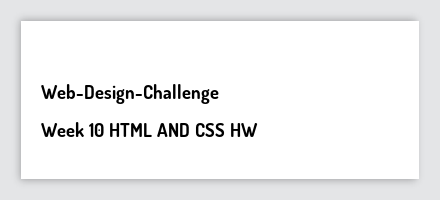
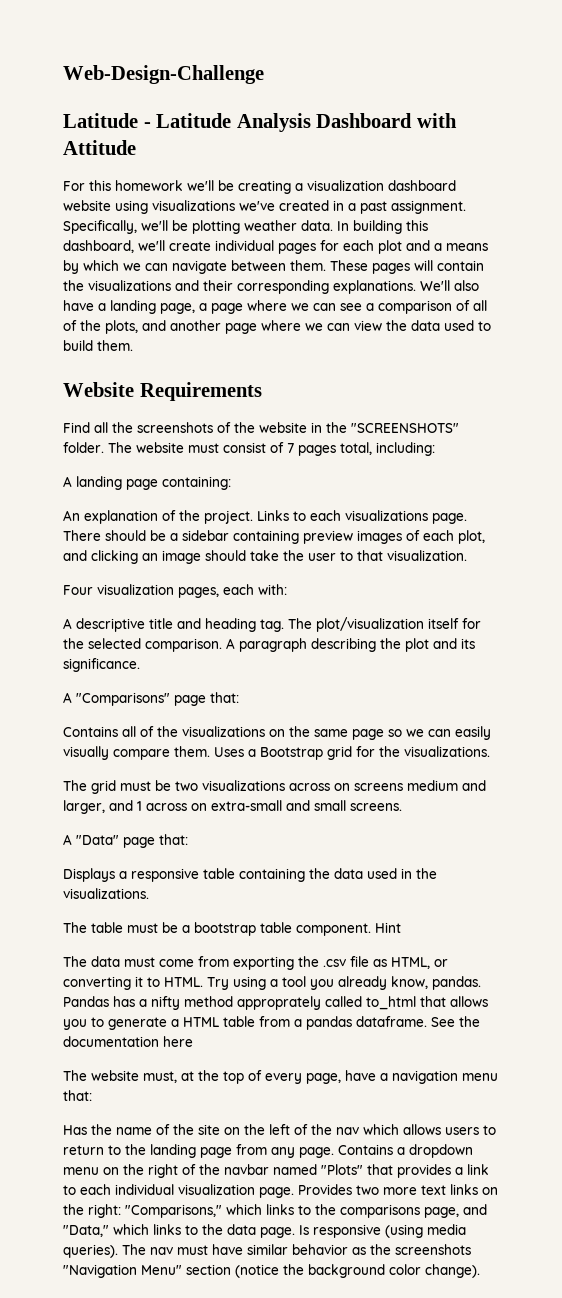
[41,122,258,137] Week 10 HTML AND CSS HW -> [63,113,457,132] [63,140,136,155] [63,180,456,194] [63,200,466,214] [63,220,428,234] [63,240,488,254] [63,260,484,274] [63,280,479,294] [63,300,487,314] [63,320,491,334] [63,340,133,351] [63,382,262,401] [63,422,459,433] [63,442,435,456] [63,476,231,490] [63,510,467,524] [63,530,485,544] [63,550,467,564] [63,584,287,598] [63,617,481,632] [63,638,475,652] [63,658,140,672] [63,692,239,706] [63,726,491,740] [63,746,490,760] [63,780,486,794] [63,800,402,814] [63,834,188,848] [63,868,437,882] [63,888,149,899] [63,922,401,936] [63,956,448,970] [63,976,481,990] [63,996,488,1010] [63,1016,480,1030] [63,1036,193,1047] [63,1070,498,1084] [63,1090,92,1101] [63,1124,496,1135] [63,1144,473,1158] [63,1164,489,1178] [63,1184,498,1198] [63,1204,487,1218] [63,1224,466,1238] [63,1244,471,1258] [63,1264,480,1278] Latitude - Latitude Analysis Dashboard with Attitude // For this homework we'll be creating a visualization dashboard website using visualizations we've created in a past assignment. Specifically, we'll be plotting weather data. In building this dashboard, we'll create individual pages for each plot and a means by which we can navigate between them. These pages will contain the visualizations and their corresponding explanations. We'll also have a landing page, a page where we can see a comparison of all of the plots, and another page where we can view the data used to build them. // Website Requirements // Find all the screenshots of the website in the "SCREENSHOTS" folder. The website must consist of 7 pages total, including: // A landing page containing: // An explanation of the project. Links to each visualizations page. There should be a sidebar containing preview images of each plot, and clicking an image should take the user to that visualization. // Four visualization pages, each with: // A descriptive title and heading tag. The plot/visualization itself for the selected comparison. A paragraph describing the plot and its significance. // A "Comparisons" page that: // Contains all of the visualizations on the same page so we can easily visually compare them. Uses a Bootstrap grid for the visualizations. // The grid must be two visualizations across on screens medium and larger, and 1 across on extra-small and small screens. // A "Data" page that: // Displays a responsive table containing the data used in the visualizations. // The table must be a bootstrap table component. Hint // The data must come from exporting the .csv file as HTML, or converting it to HTML. Try using a tool you already know, pandas. Pandas has a nifty method approprately called to_html that allows you to generate a HTML table from a pandas dataframe. See the documentation here // The website must, at the top of every page, have a navigation menu that: // Has the name of the site on the left of the nav which allows users to return to the landing page from any page. Contains a dropdown menu on the right of the navbar named "Plots" that provides a link to each individual visualization page. Provides two more text links on the right: "Comparisons," which links to the comparisons page, and "Data," which links to the data page. Is responsive (using media queries). The nav must have similar behavior as the screenshots "Navigation Menu" section (notice the background color change).

